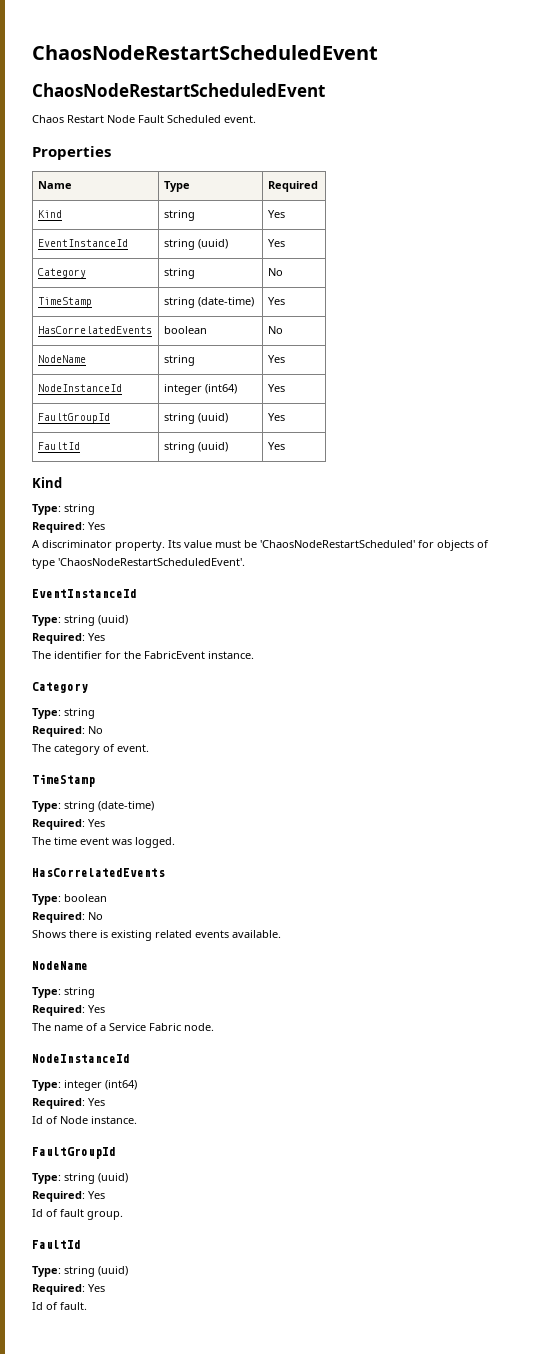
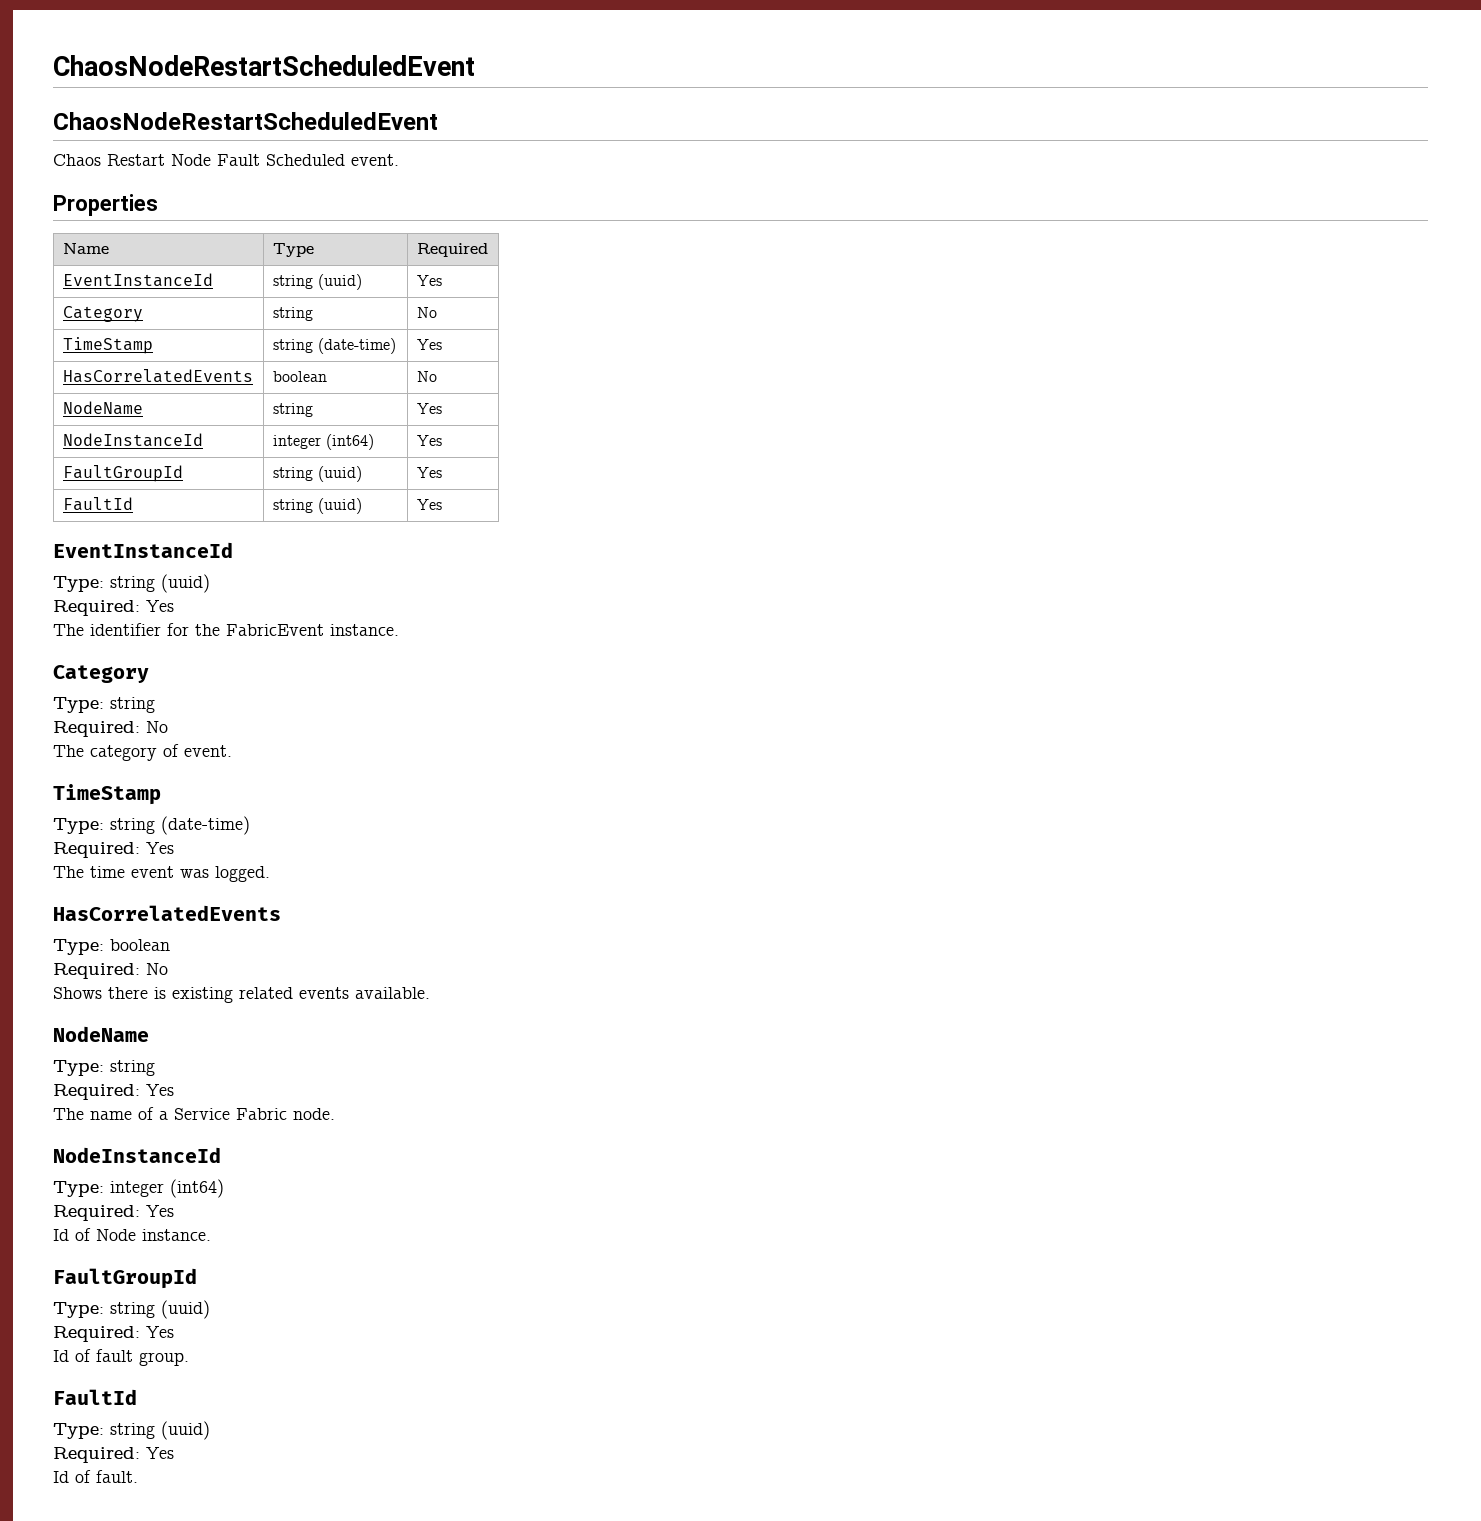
[37,210,62,218] [163,210,195,221] [267,210,285,218] // Kind | string | Yes -> (488, 250) none
[32,477,62,488] [32,504,95,515] [32,522,105,533] [32,540,489,551] [32,558,245,569] // Kind // Type: string // Required: Yes // A discriminator property. Its value must be 'ChaosNodeRestartScheduled' for objects of type 'ChaosNodeRestartScheduledEvent'. -> (442, 504) none

